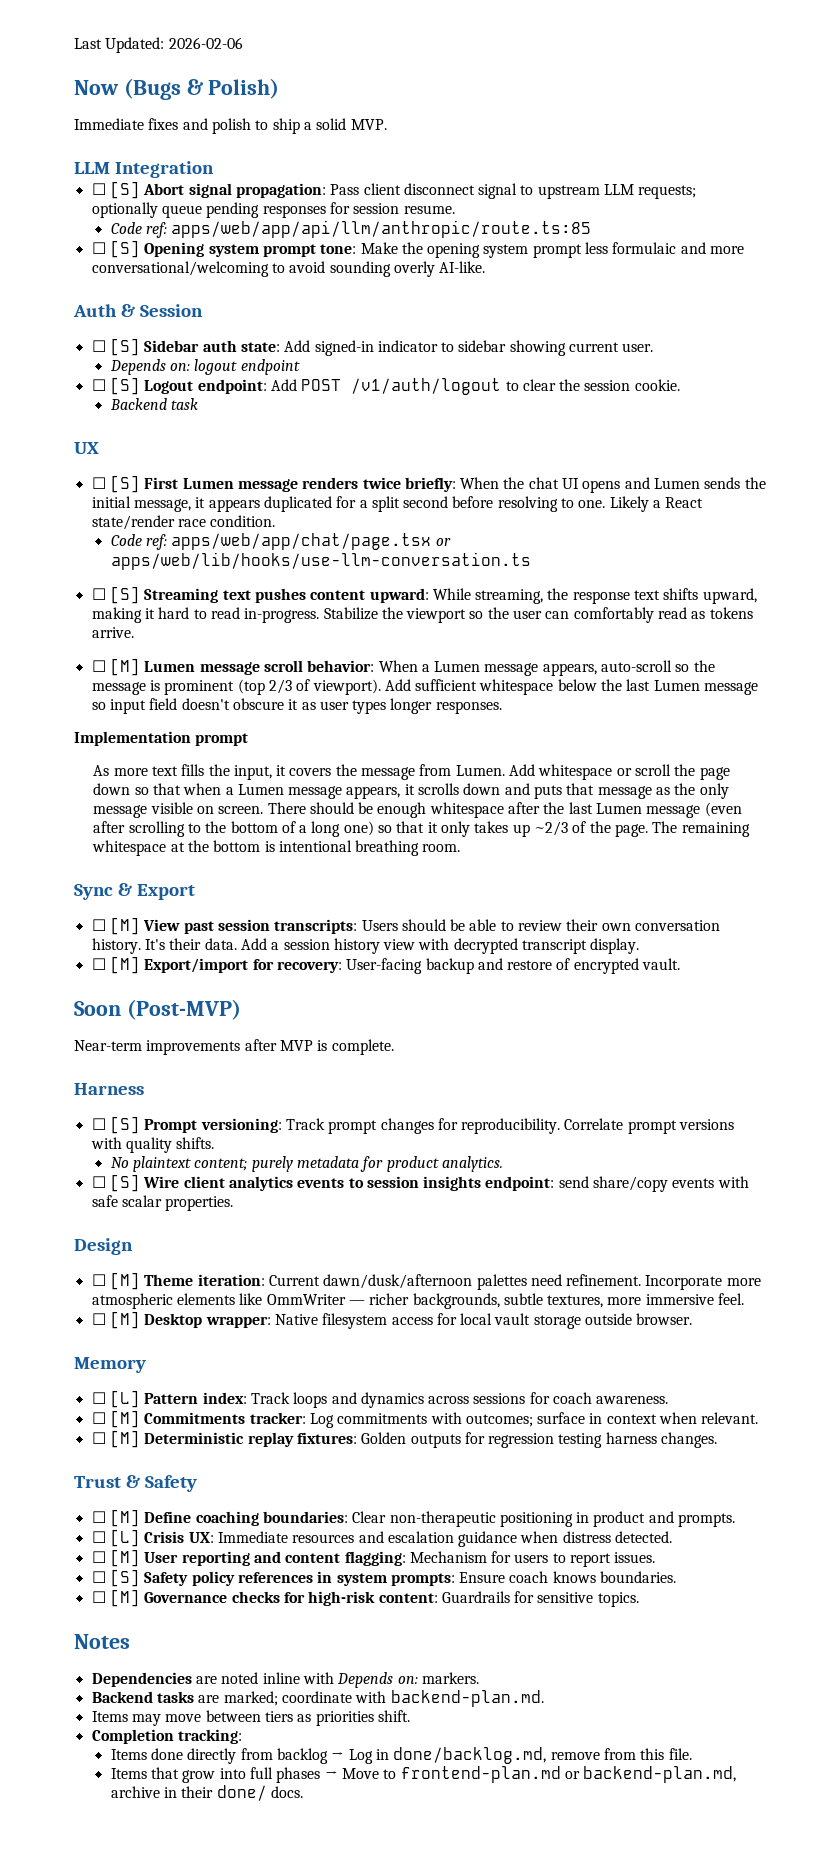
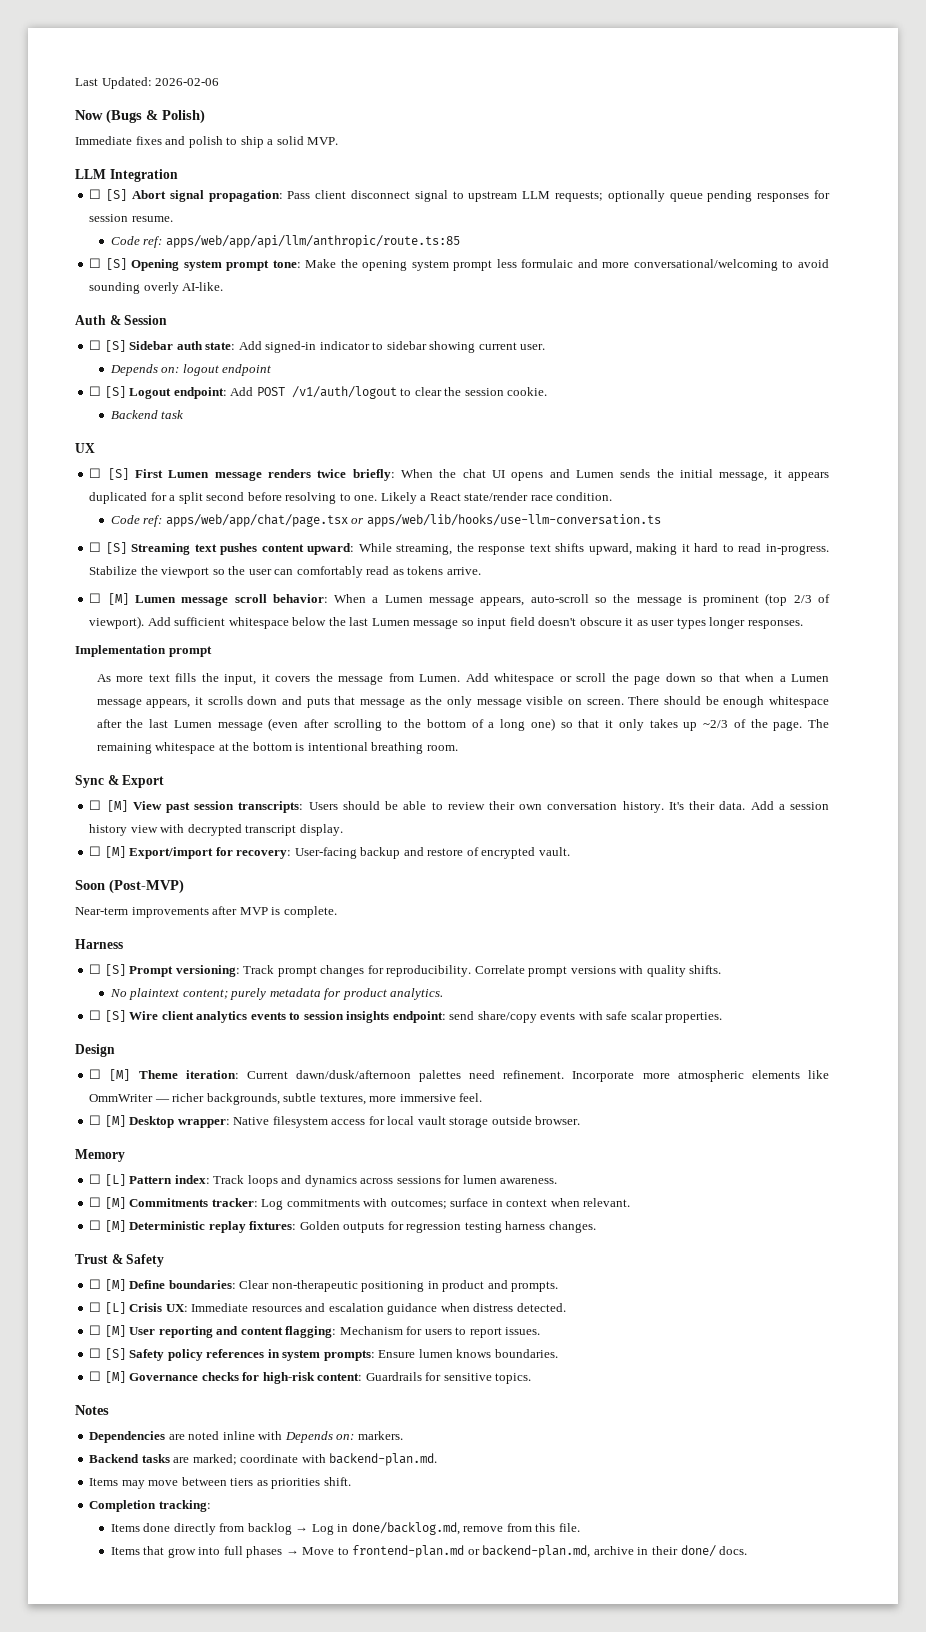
[553,1392,593,1404] coach -> [462,1175,497,1184] lumen
[195,1511,259,1526] coaching -> (166, 1284) none
[509,1571,549,1583] coach -> [418,1349,453,1358] lumen

